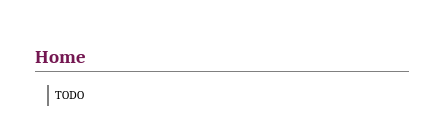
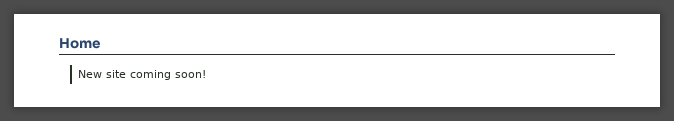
[55,91,85,99] TODO -> [78,70,207,80] New site coming soon!

